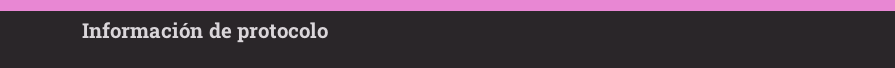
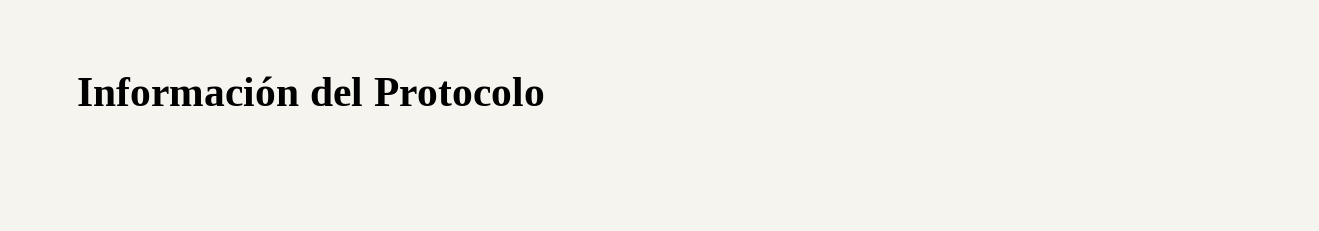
[208,22,329,43] de protocolo -> [310,77,546,106] del Protocolo

